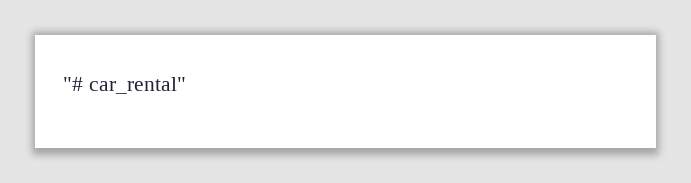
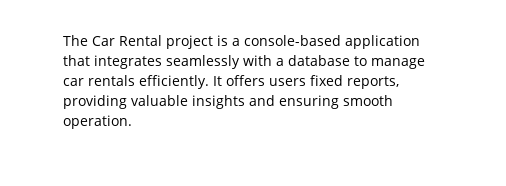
[63,77,186,94] "# car_rental" -> [63,35,420,49] [63,55,425,69] [63,75,399,89] [63,95,393,109] [63,115,132,129] The Car Rental project is a console-based application that integrates seamlessly with a database to manage car rentals efficiently. It offers users fixed reports, providing valuable insights and ensuring smooth operation.

